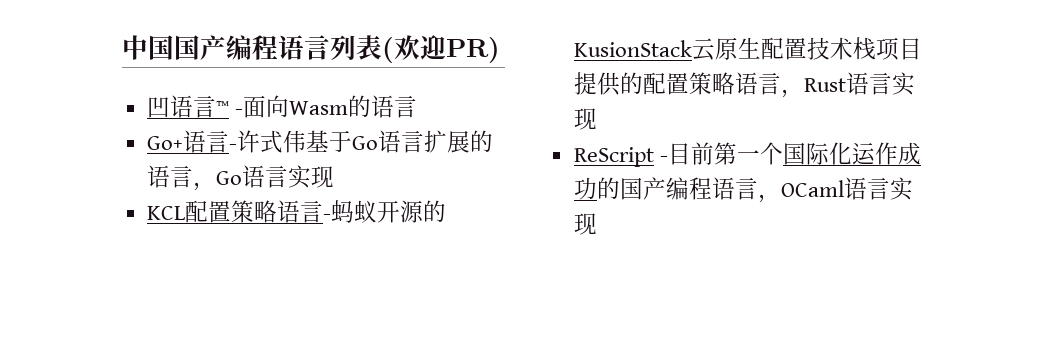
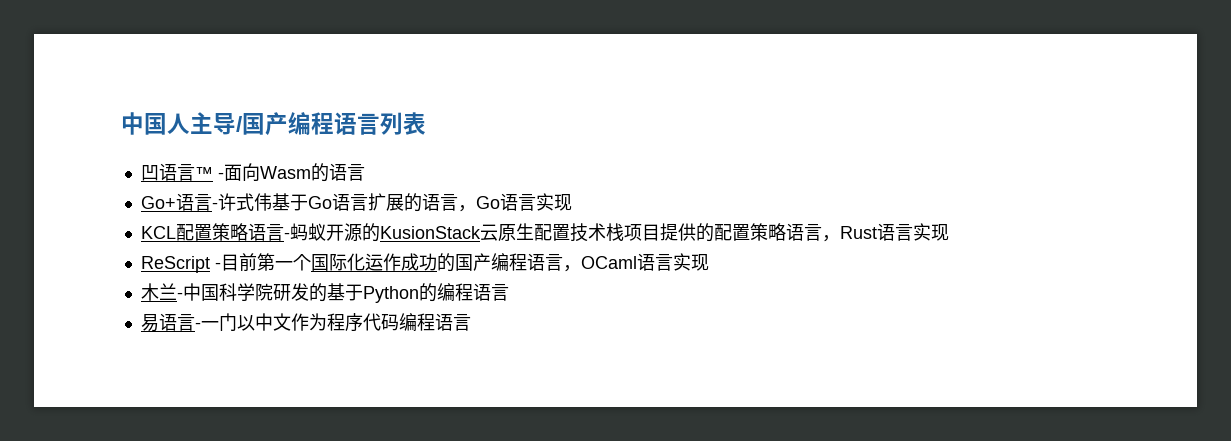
[122,35,174,60] 中国 -> [121,112,243,135] 中国人主导/
[382,35,500,63] (欢迎PR) -> (426, 123) none
(597, 224) none -> [140,283,509,303] [140,313,471,332] // 木兰-中国科学院研发的基于Python的编程语言 // 易语言-一门以中文作为程序代码编程语言

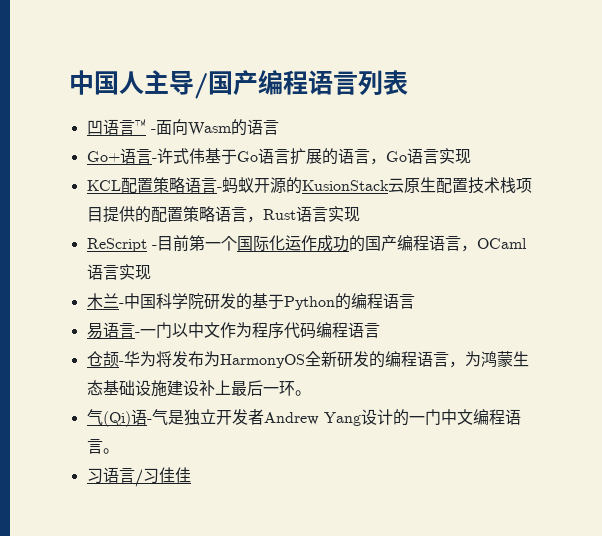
(471, 322) none -> [86,351,529,368] [86,380,311,397] [86,409,521,427] [86,439,119,454] [86,467,191,487] // 仓颉-华为将发布为HarmonyOS全新研发的编程语言，为鸿蒙生态基础设施建设补上最后一环。 // 气(Qi)语-气是独立开发者Andrew Yang设计的一门中文编程语言。 // 习语言/习佳佳

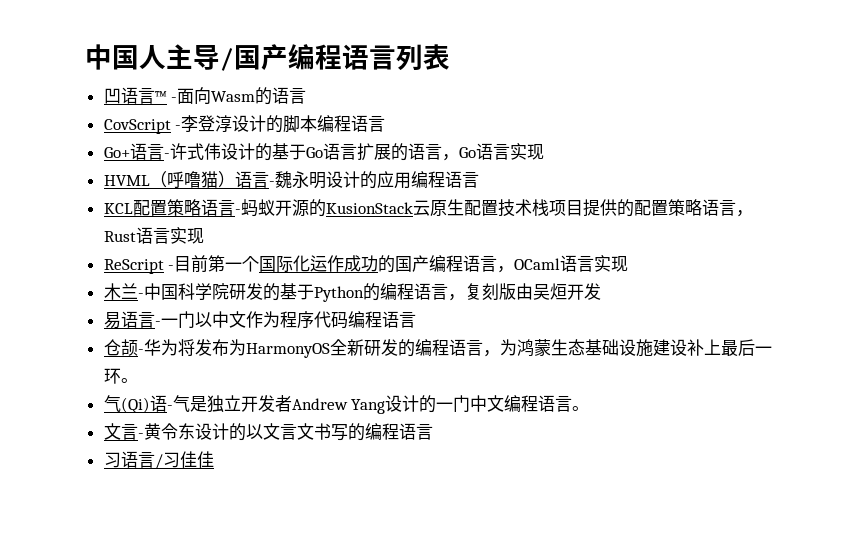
(279, 127) none -> [103,115,386,134] // CovScript -李登淳设计的脚本编程语言
(205, 156) none -> [220,143,272,161] 设计的
(471, 156) none -> [103,171,479,189] // HVML（呼噜猫）语言-魏永明设计的应用编程语言
(415, 301) none -> [447,283,601,301] ，复刻版由吴烜开发
(119, 451) none -> [103,423,433,441] // 文言-黄令东设计的以文言文书写的编程语言

